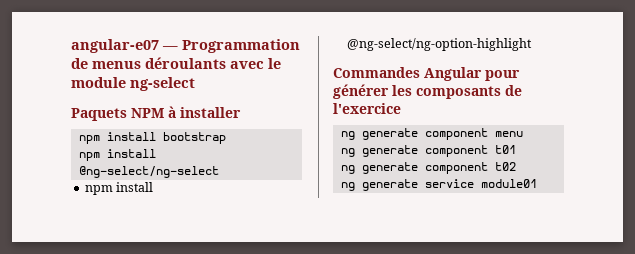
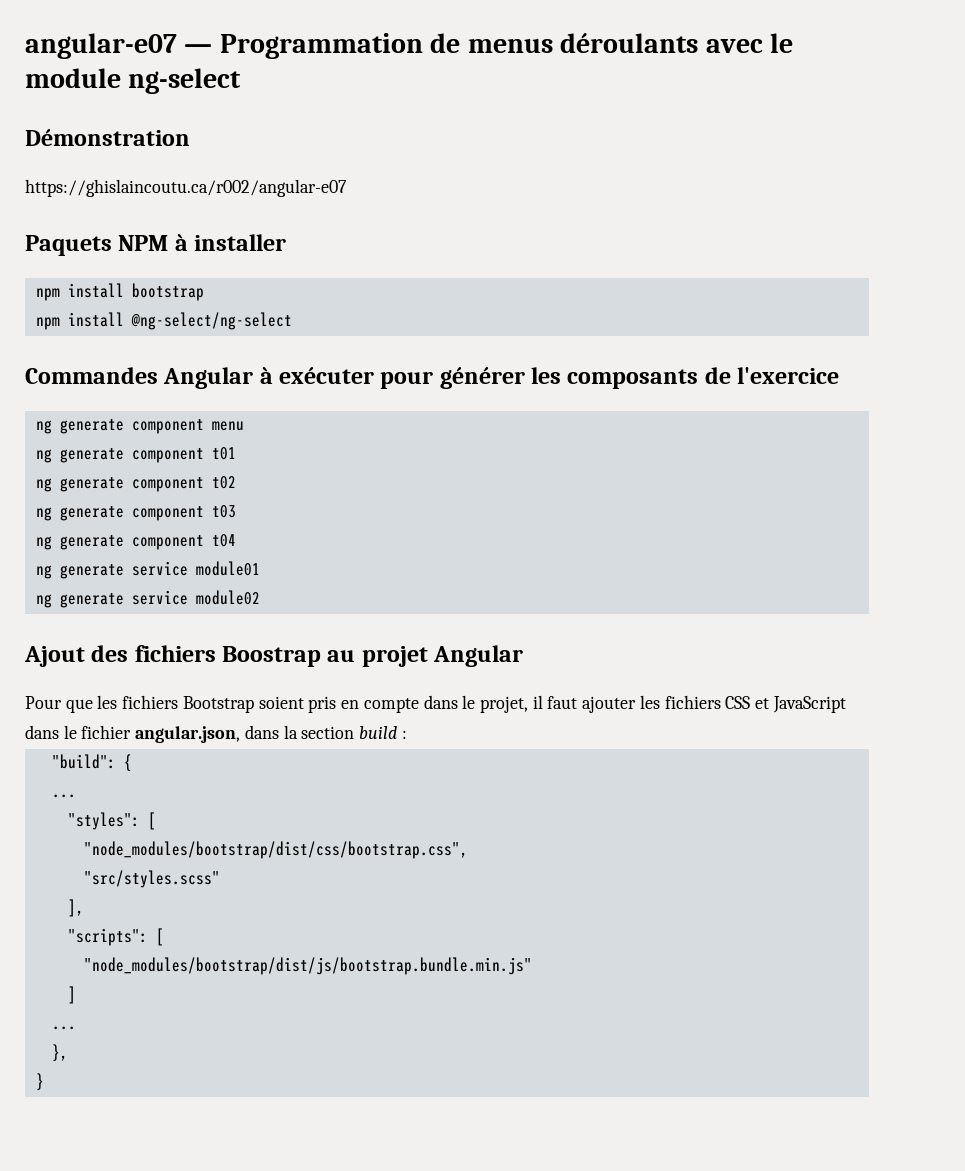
(195, 84) none -> [25,129,190,146] [25,179,347,197] // Démonstration // https://ghislaincoutu.ca/r002/angular-e07
[84,182,154,195] [346,38,532,51] // npm install @ng-select/ng-option-highlight -> (292, 321) none
(482, 74) none -> [259,367,375,384] à exécuter
[424,179,537,188] service module01 -> [131,505,236,521] [35,534,236,550] [35,561,260,579] [35,590,260,608] [24,645,524,667] [25,695,846,713] [25,725,407,743] [51,754,132,772] [51,794,76,798] [67,812,156,830] [83,841,468,859] [83,870,220,888] [67,899,84,917] [67,928,164,946] [83,957,532,975] [67,986,76,1004] [51,1026,76,1030] [51,1044,68,1062] [35,1073,44,1091] component t03 // ng generate component t04 // ng generate service module01 // ng generate service module02 // Ajout des fichiers Boostrap au projet Angular // Pour que les fichiers Bootstrap soient pris en compte dans le projet, il faut ajouter les fichiers CSS et JavaScript dans le fichier angular.json, dans la section build : // "build": { // ... // "styles": [ // "node_modules/bootstrap/dist/css/bootstrap.css", // "src/styles.scss" // ], // "scripts": [ // "node_modules/bootstrap/dist/js/bootstrap.bundle.min.js" // ] // ... // }, // }

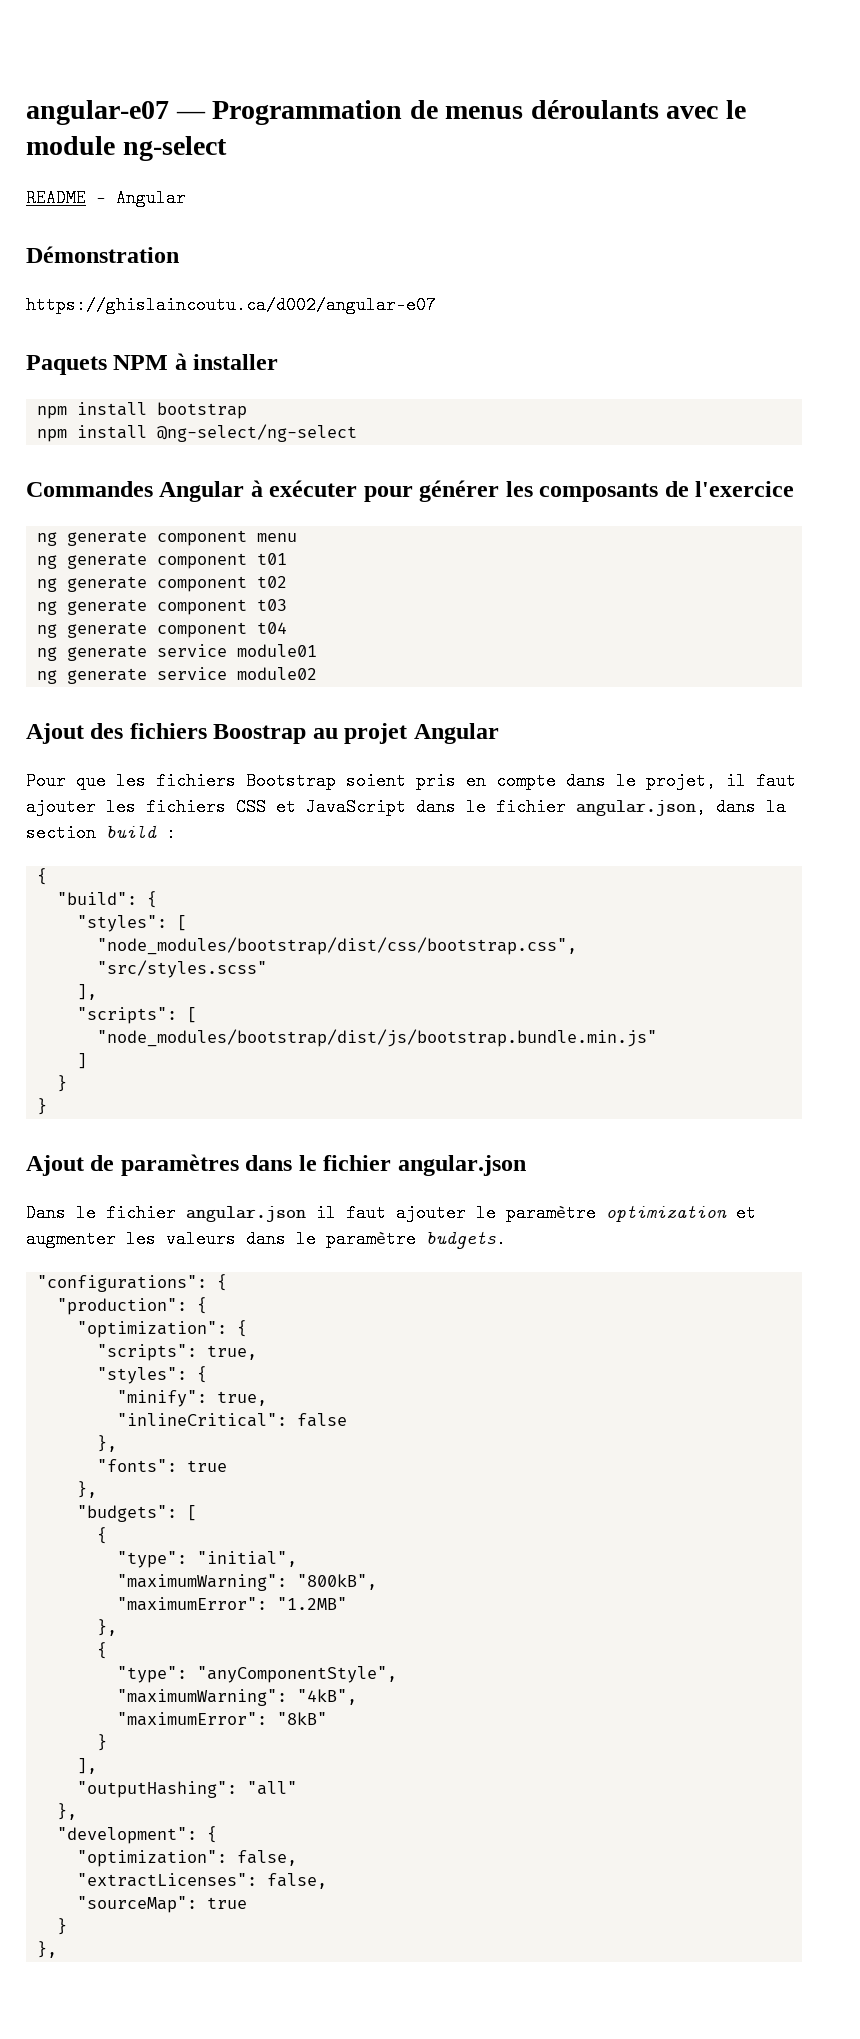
(242, 81) none -> [26,189,186,207] // README — Angular
[25,179,347,197] https://ghislaincoutu.ca/r002/angular-e07 -> [26,296,436,314] https://ghislaincoutu.ca/d002/angular-e07
(407, 734) none -> [37,868,48,885] // {
[51,794,76,798] // ... -> (158, 899) none
[51,1026,76,1030] [51,1044,68,1062] [35,1073,44,1091] ... // }, // } -> [57,1075,68,1092] [37,1098,48,1115] [26,1154,526,1176] [26,1204,756,1222] [26,1230,506,1249] [37,1274,228,1292] [57,1297,208,1315] [77,1320,248,1338] [97,1344,258,1361] [97,1366,208,1384] [117,1390,268,1407] [117,1413,348,1427] [97,1435,118,1452] [97,1459,228,1472] [77,1481,98,1498] [77,1505,198,1522] [97,1527,108,1544] [117,1551,298,1568] [117,1574,378,1591] [117,1597,348,1611] [97,1619,118,1636] [97,1642,108,1659] [117,1666,398,1683] [117,1689,358,1706] [117,1712,328,1726] [97,1734,108,1751] [77,1758,98,1774] [77,1781,298,1798] [57,1803,78,1820] [57,1826,218,1844] [77,1850,298,1867] [77,1873,328,1889] [77,1896,248,1913] [57,1918,68,1935] [37,1941,58,1958] } // } // Ajout de paramètres dans le fichier angular.json // Dans le fichier angular.json il faut ajouter le paramètre optimization et augmenter les valeurs dans le paramètre budgets. // "configurations": { // "production": { // "optimization": { // "scripts": true, // "styles": { // "minify": true, // "inlineCritical": false // }, // "fonts": true // }, // "budgets": [ // { // "type": "initial", // "maximumWarning": "800kB", // "maximumError": "1.2MB" // }, // { // "type": "anyComponentStyle", // "maximumWarning": "4kB", // "maximumError": "8kB" // } // ], // "outputHashing": "all" // }, // "development": { // "optimization": false, // "extractLicenses": false, // "sourceMap": true // } // },

